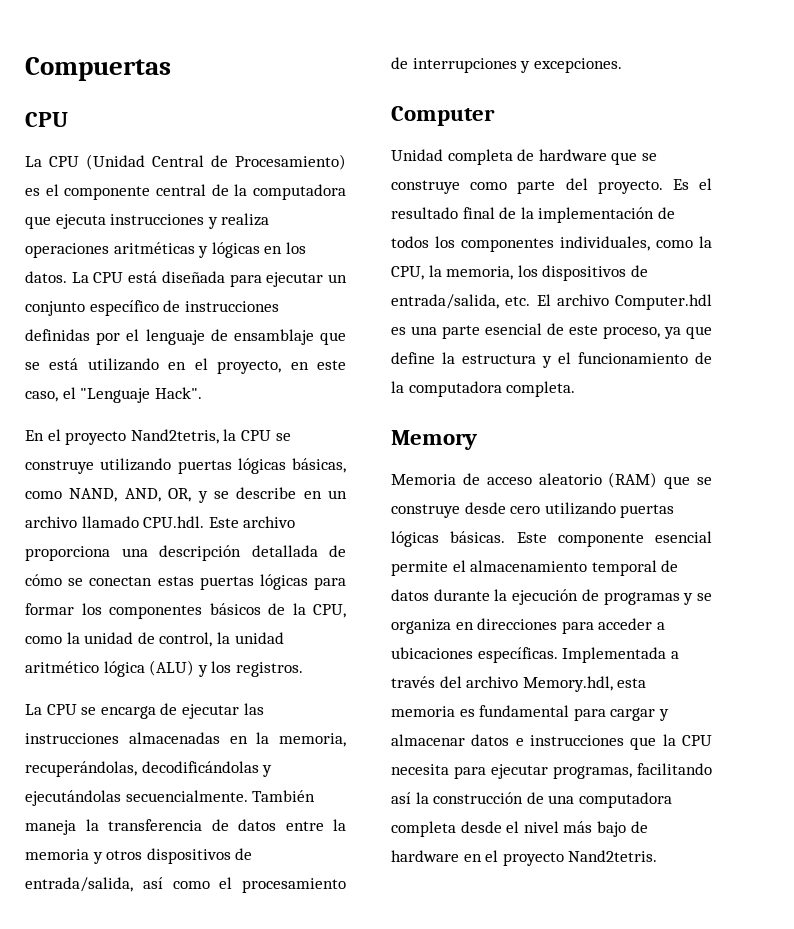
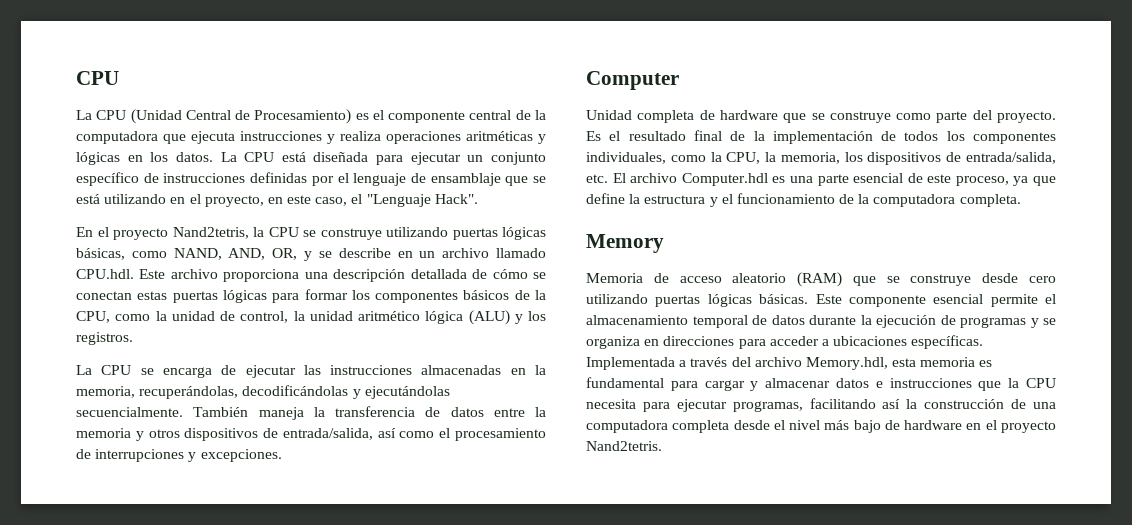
[25,57,171,81] Compuertas // -> (76, 78) none

